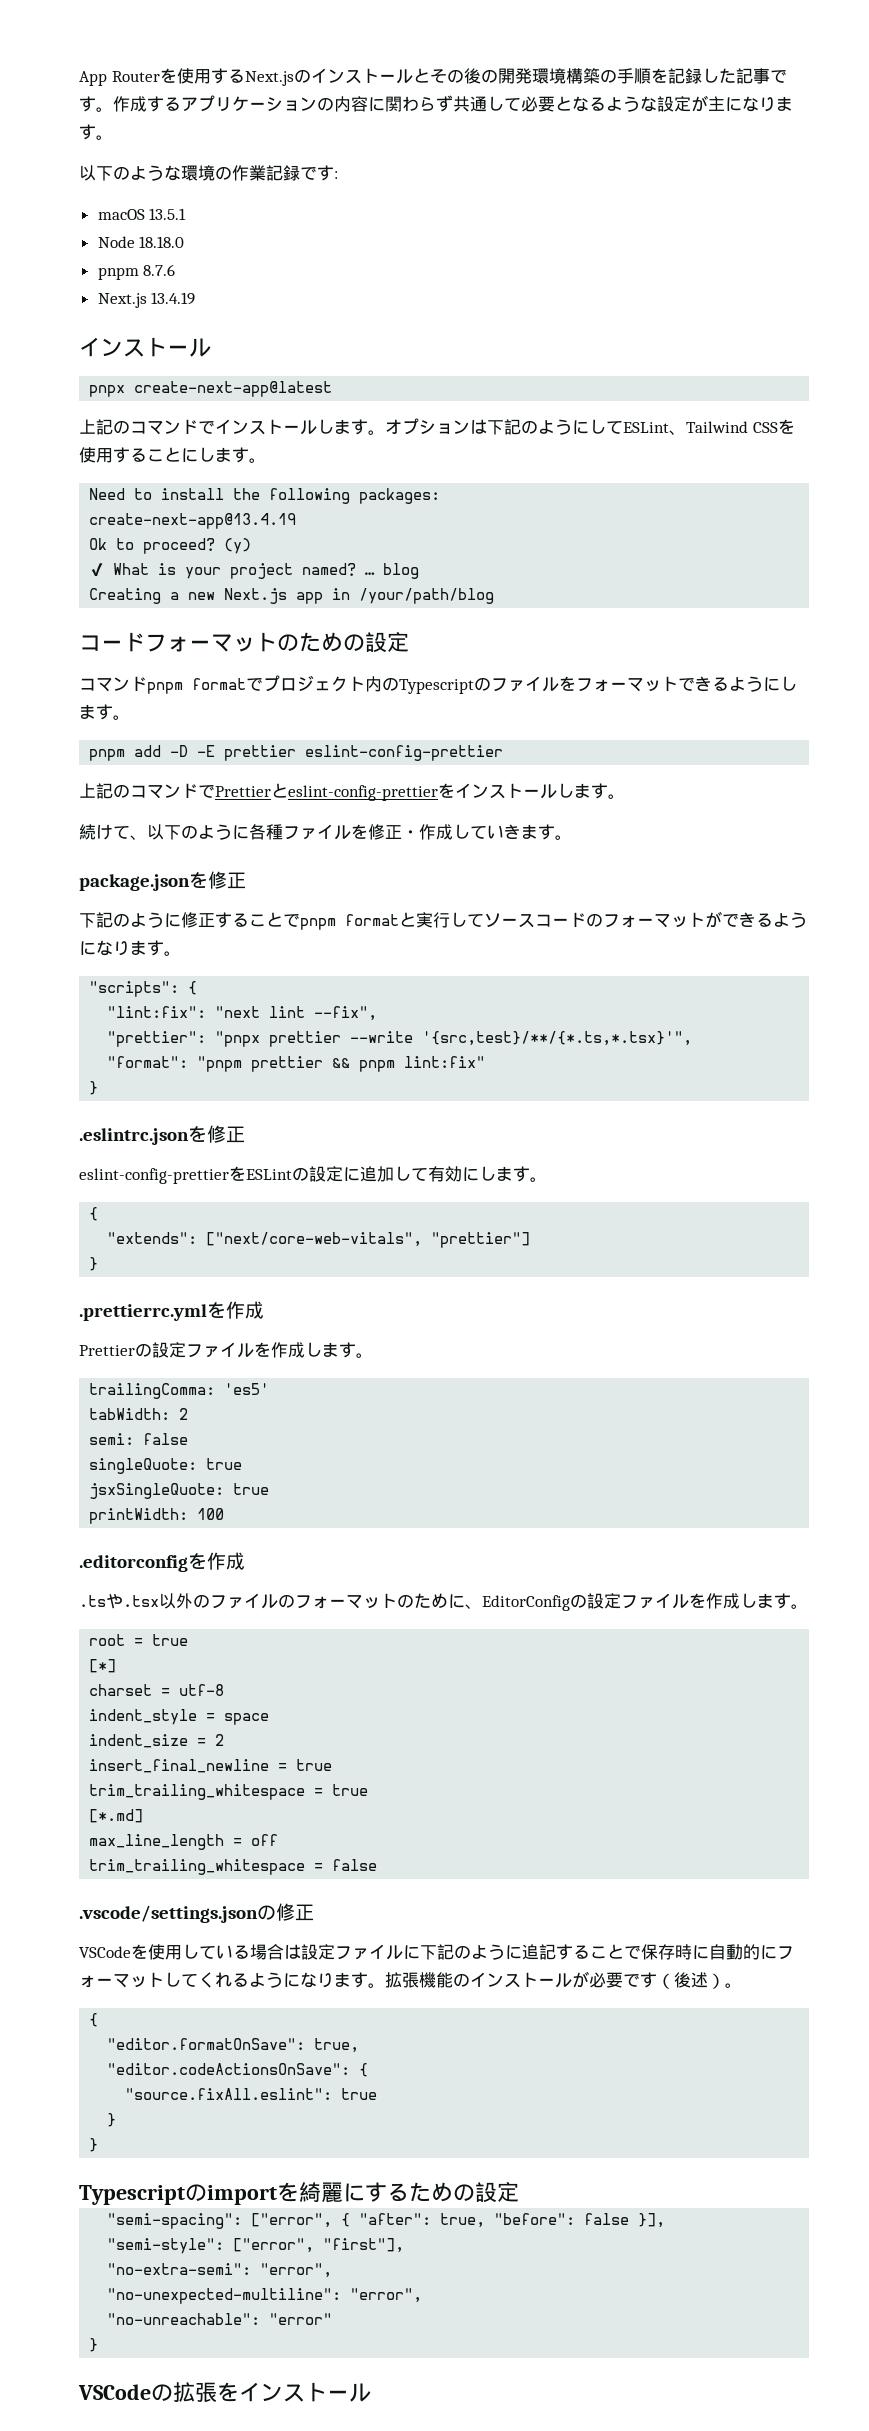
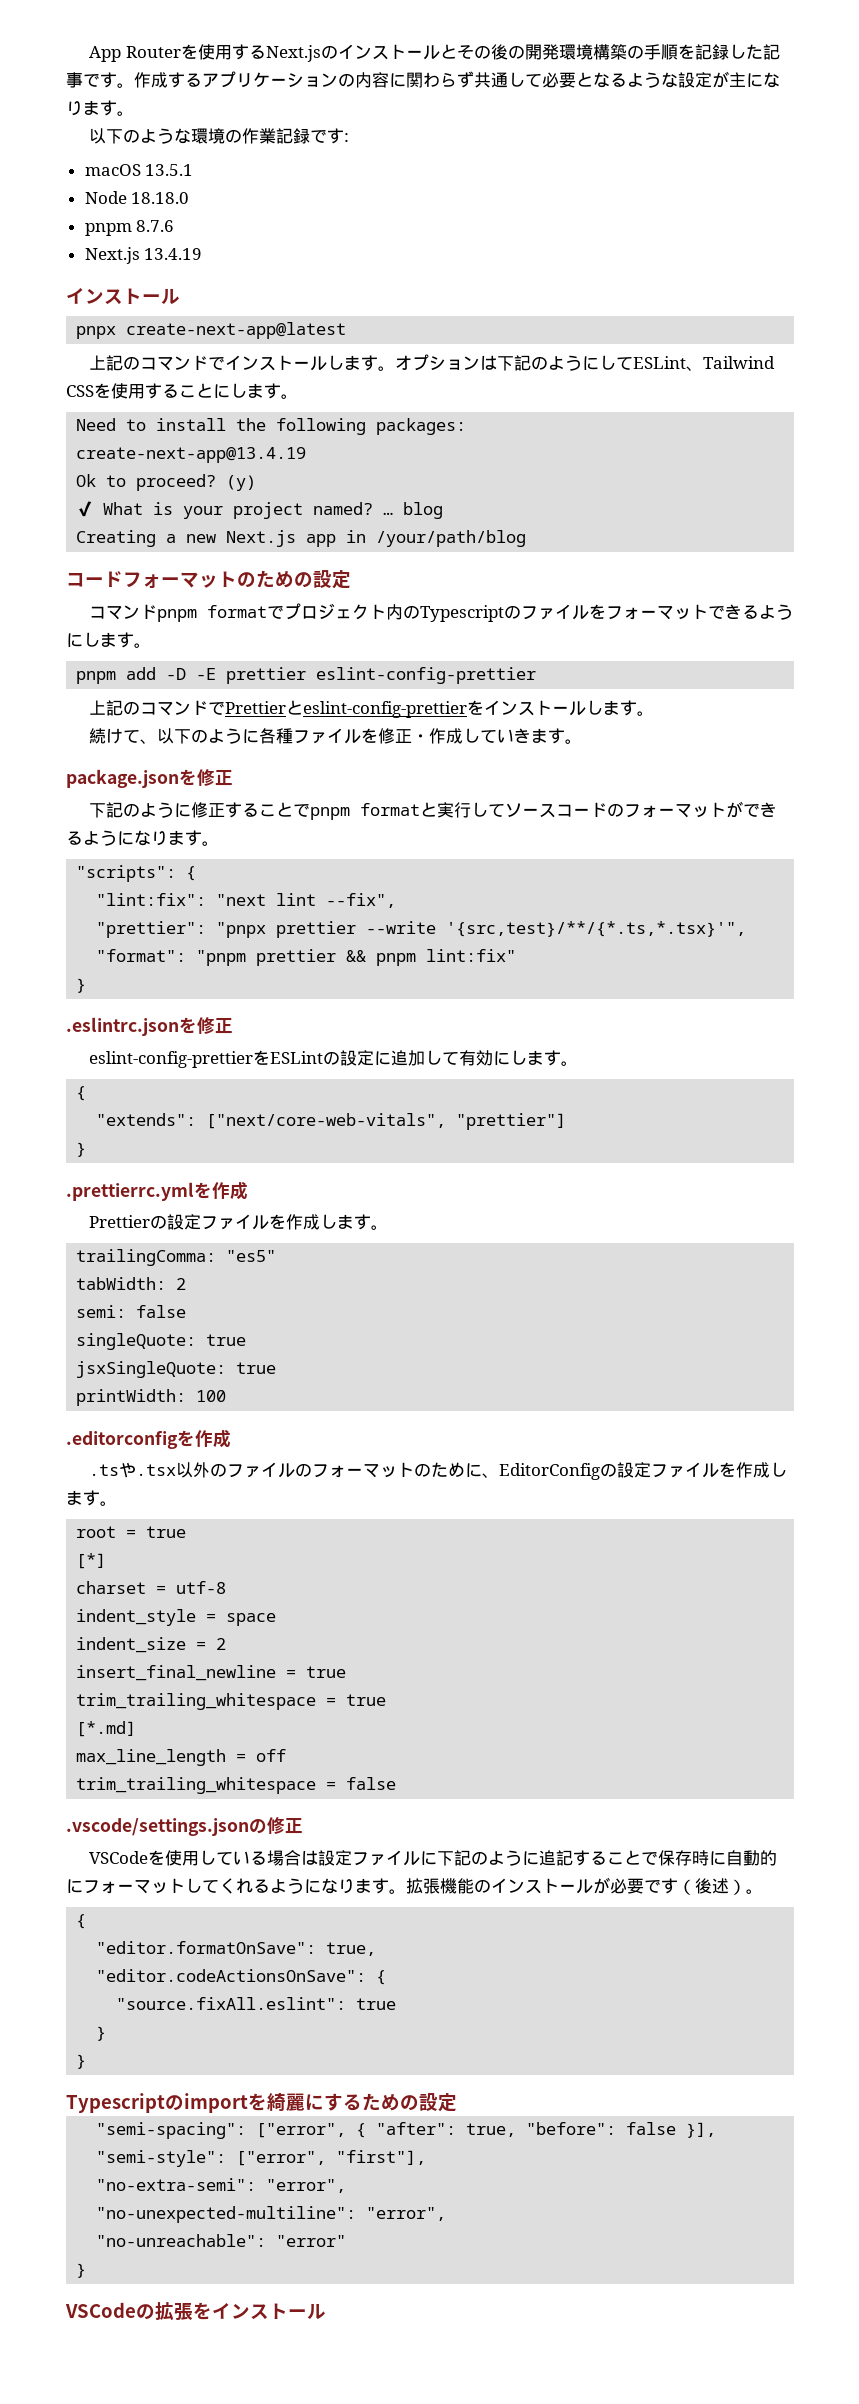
[224,1383,270,1395] 'es5' -> [226,1250,277,1262] "es5"

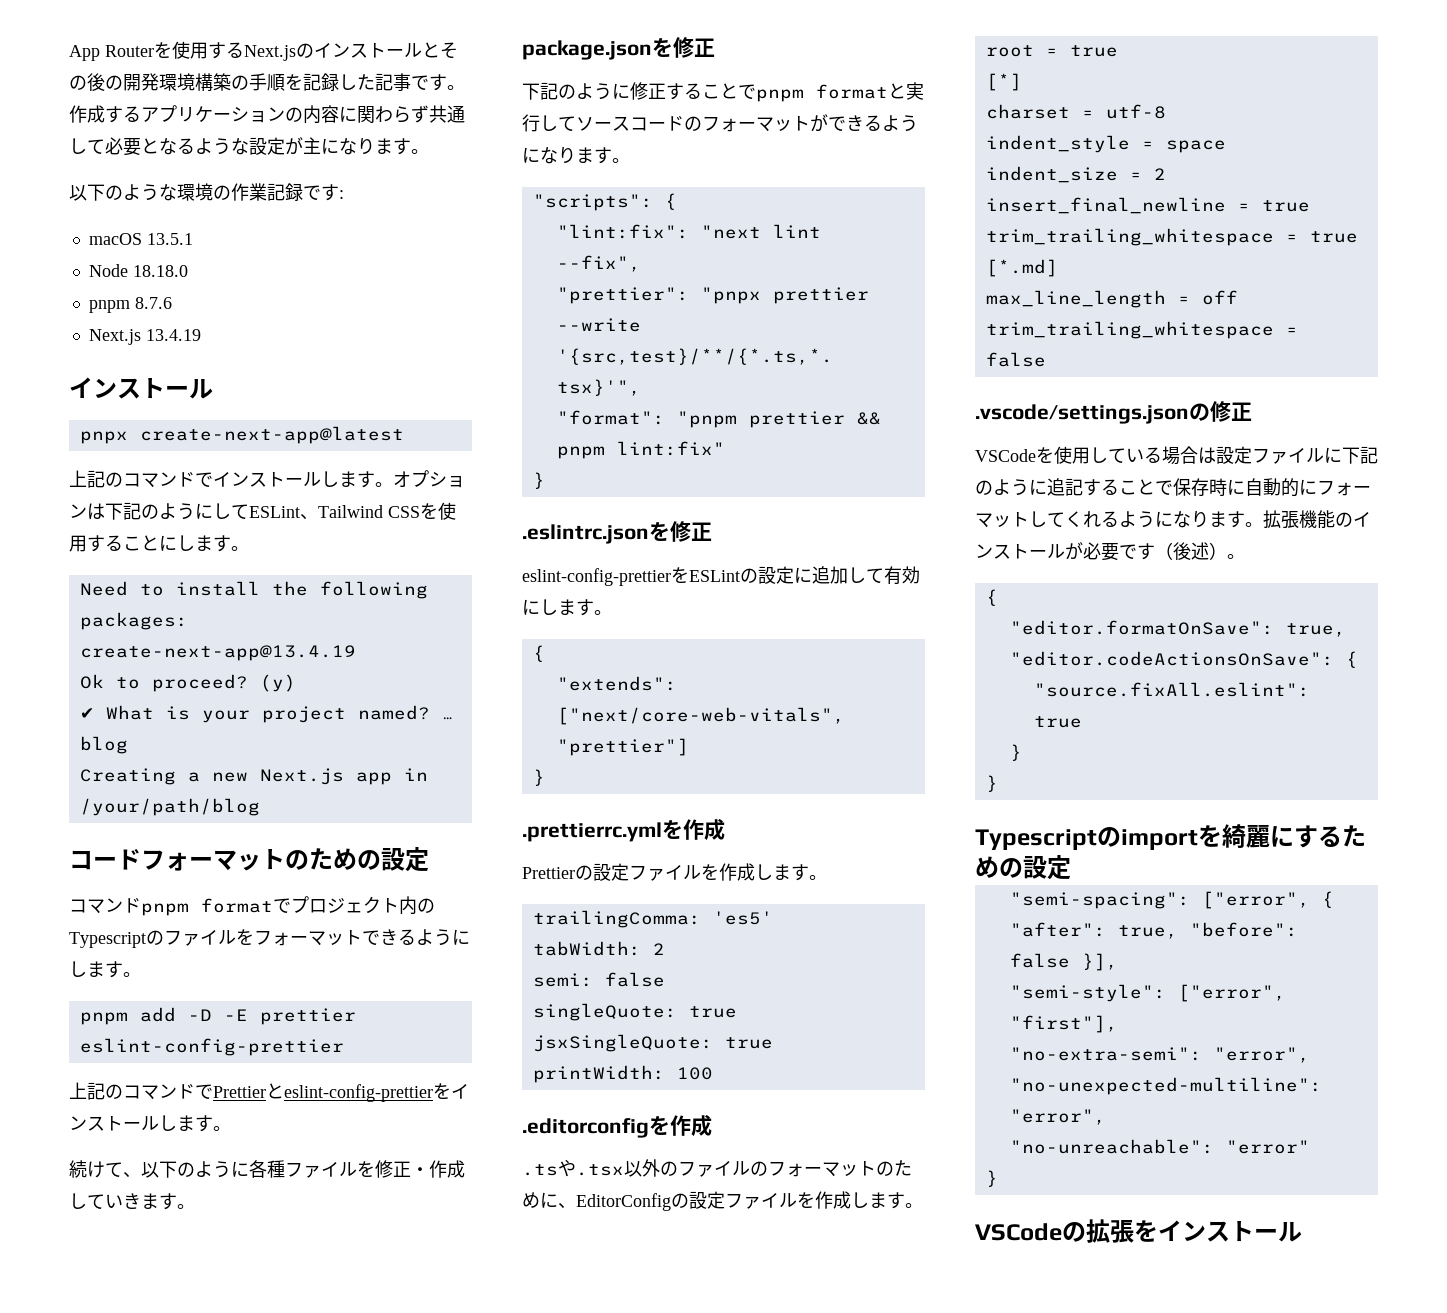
[226,1250,277,1262] "es5" -> [712,911,773,925] 'es5'

